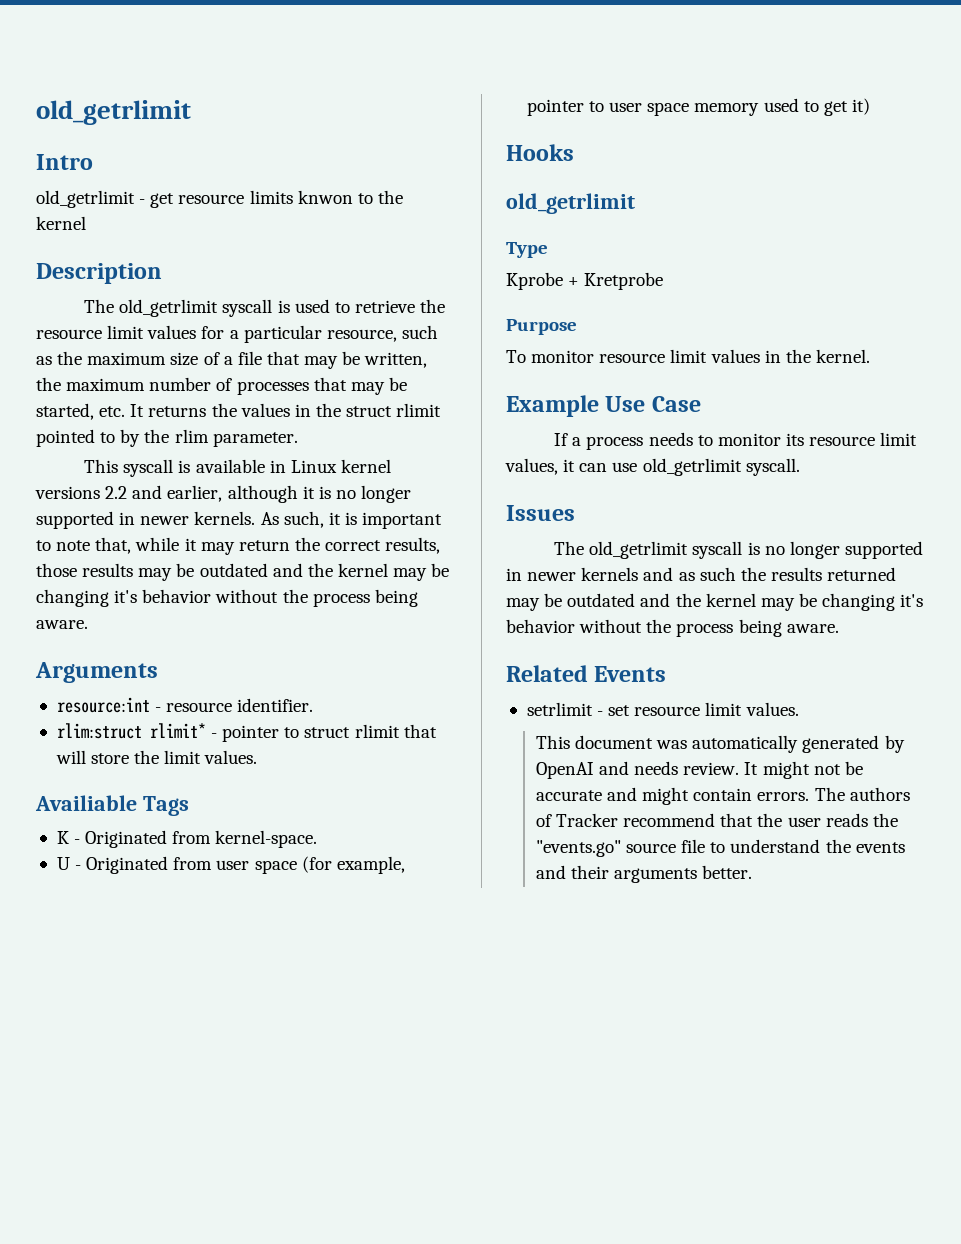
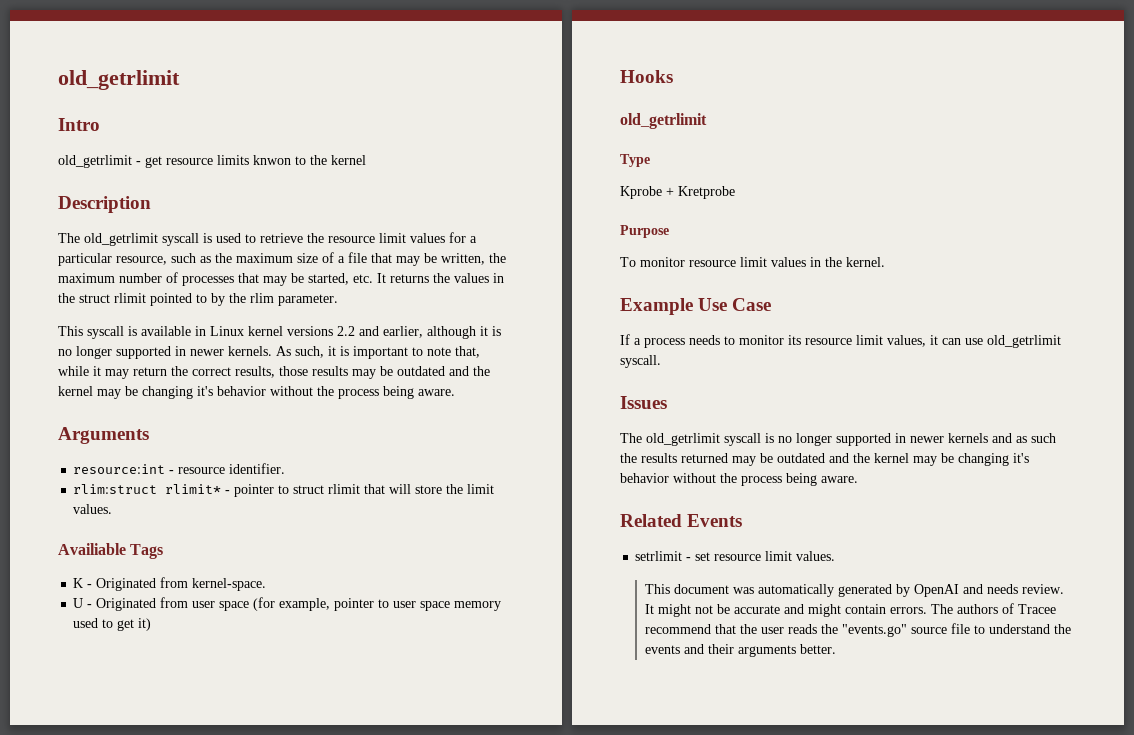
[556,813,619,827] Tracker -> [1017,604,1056,614] Tracee

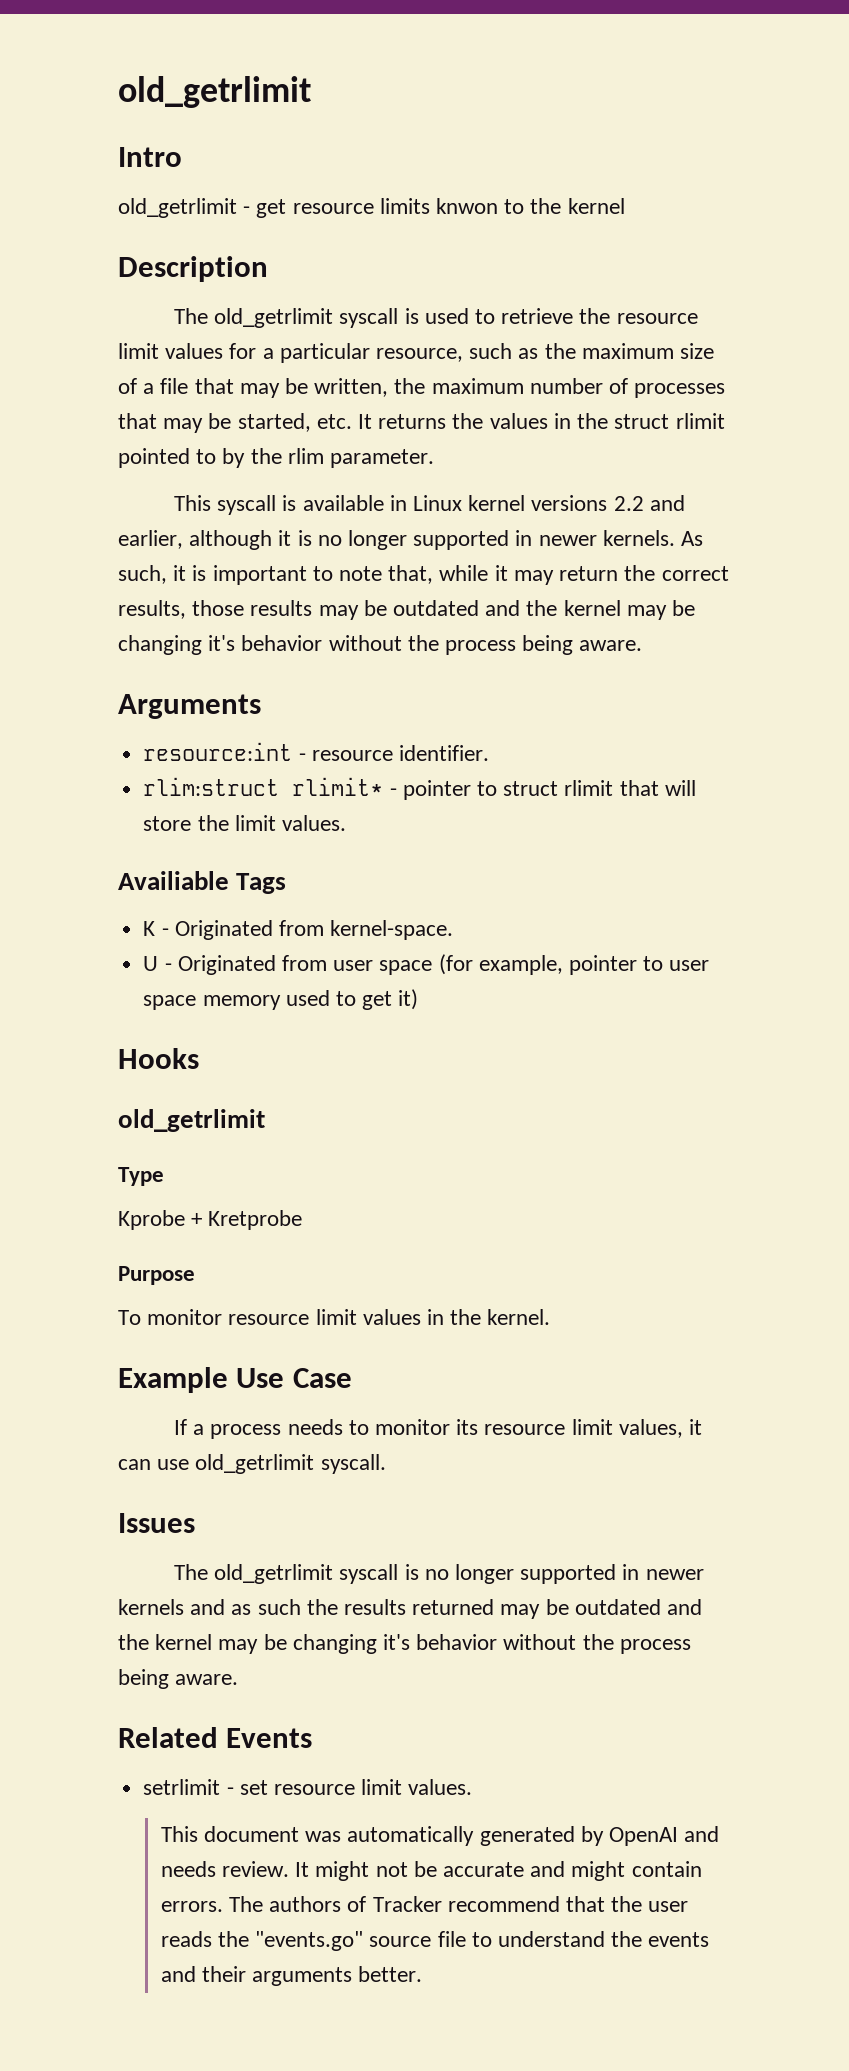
[1017,604,1056,614] Tracee -> [372,1896,442,1912] Tracker

